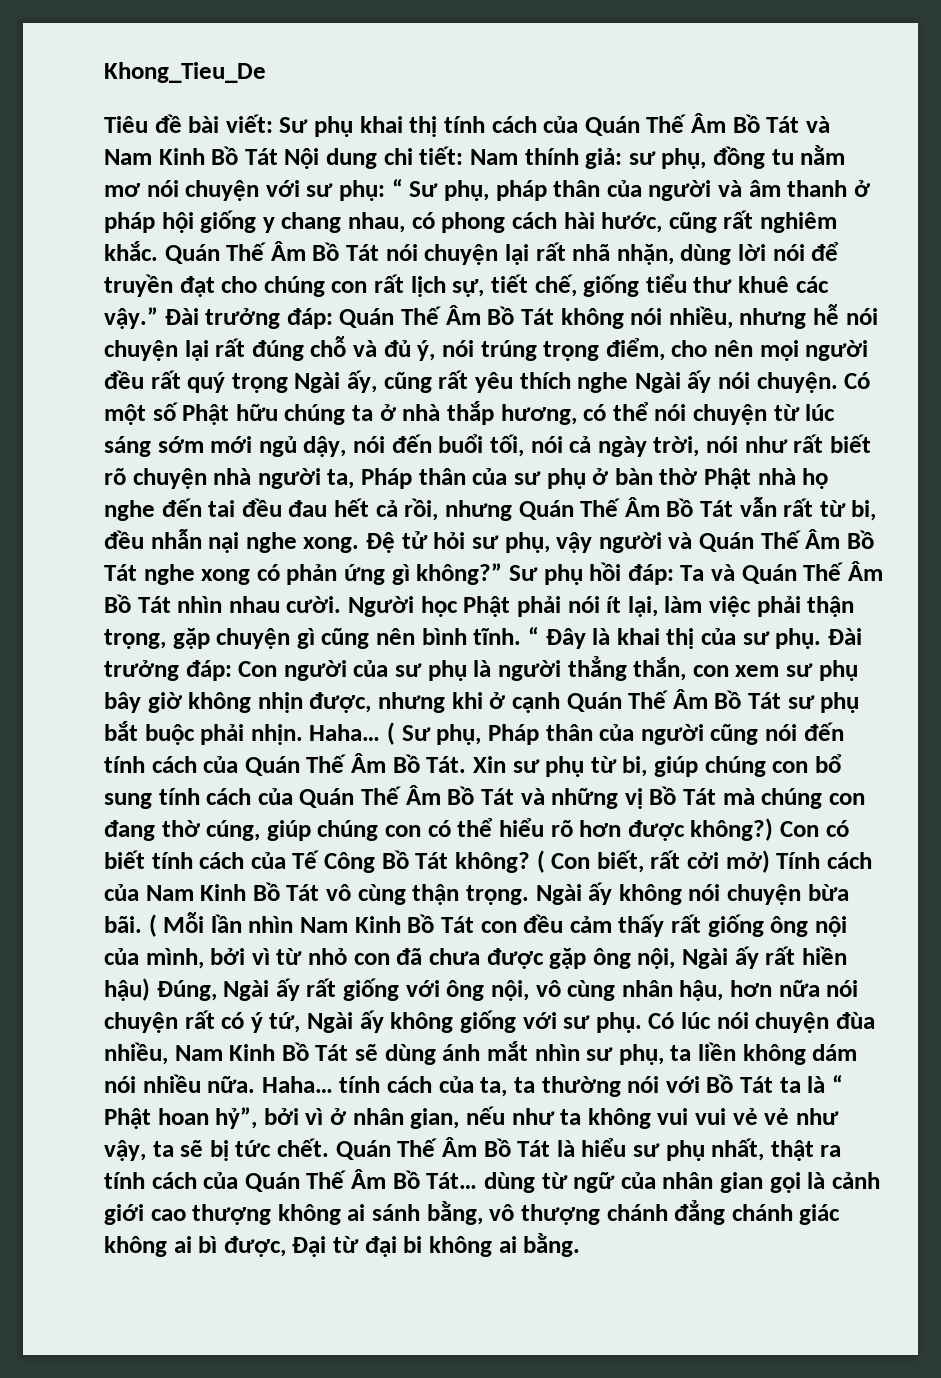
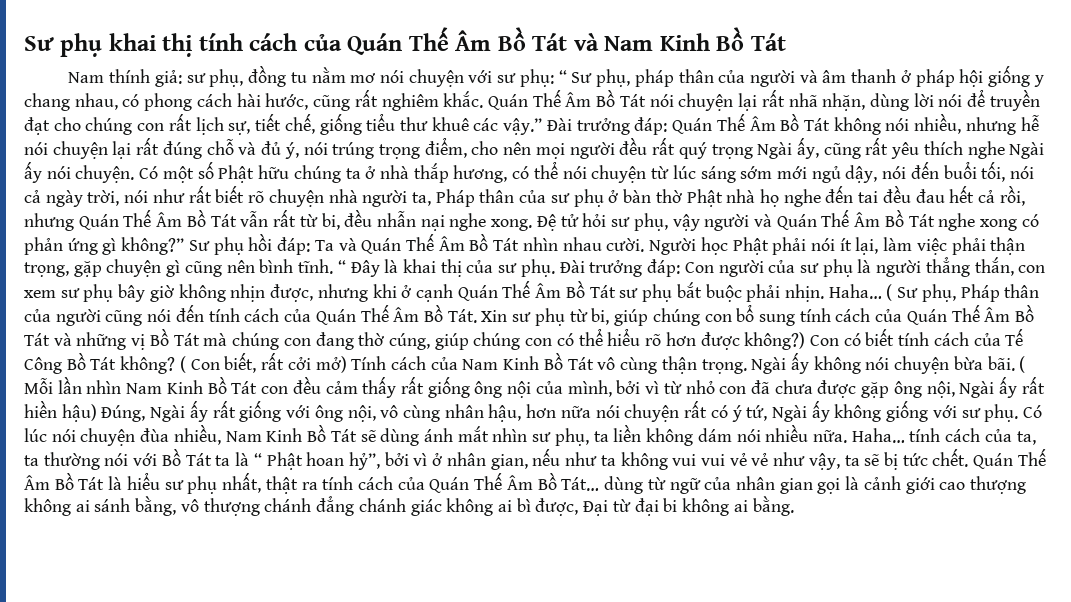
[104,62,266,83] [104,114,273,133] Khong_Tieu_De // Tiêu đề bài viết: -> (24, 43) none
[284,146,464,169] Nội dung chi tiết: -> (786, 42) //

